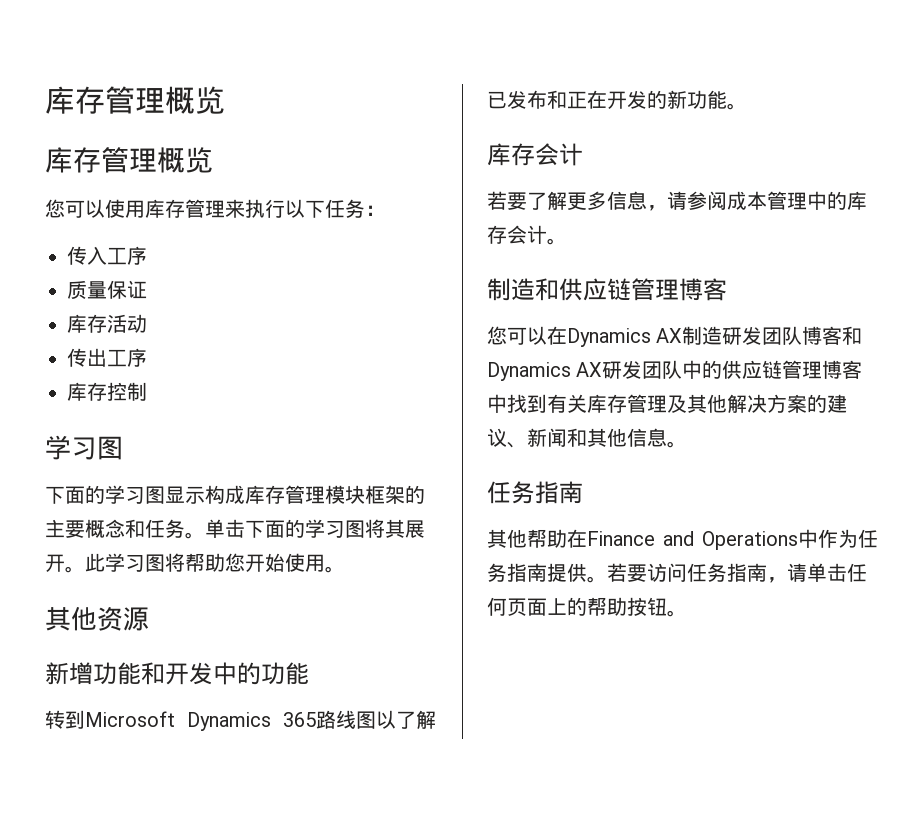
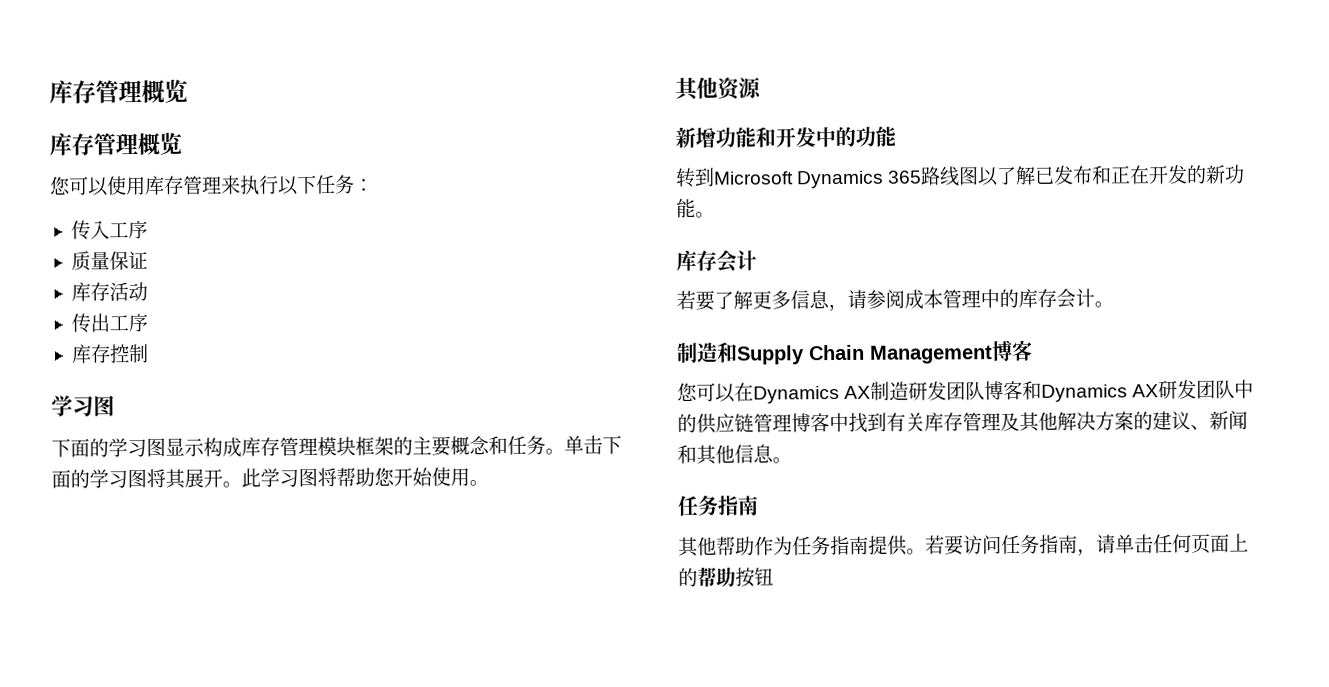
[559,278,679,301] 供应链管理 -> [737,344,993,365] Supply Chain Management
[567,529,818,550] 在Finance and Operations中 -> (755, 546) none
[667,610,687,617] 。 -> (774, 576) none

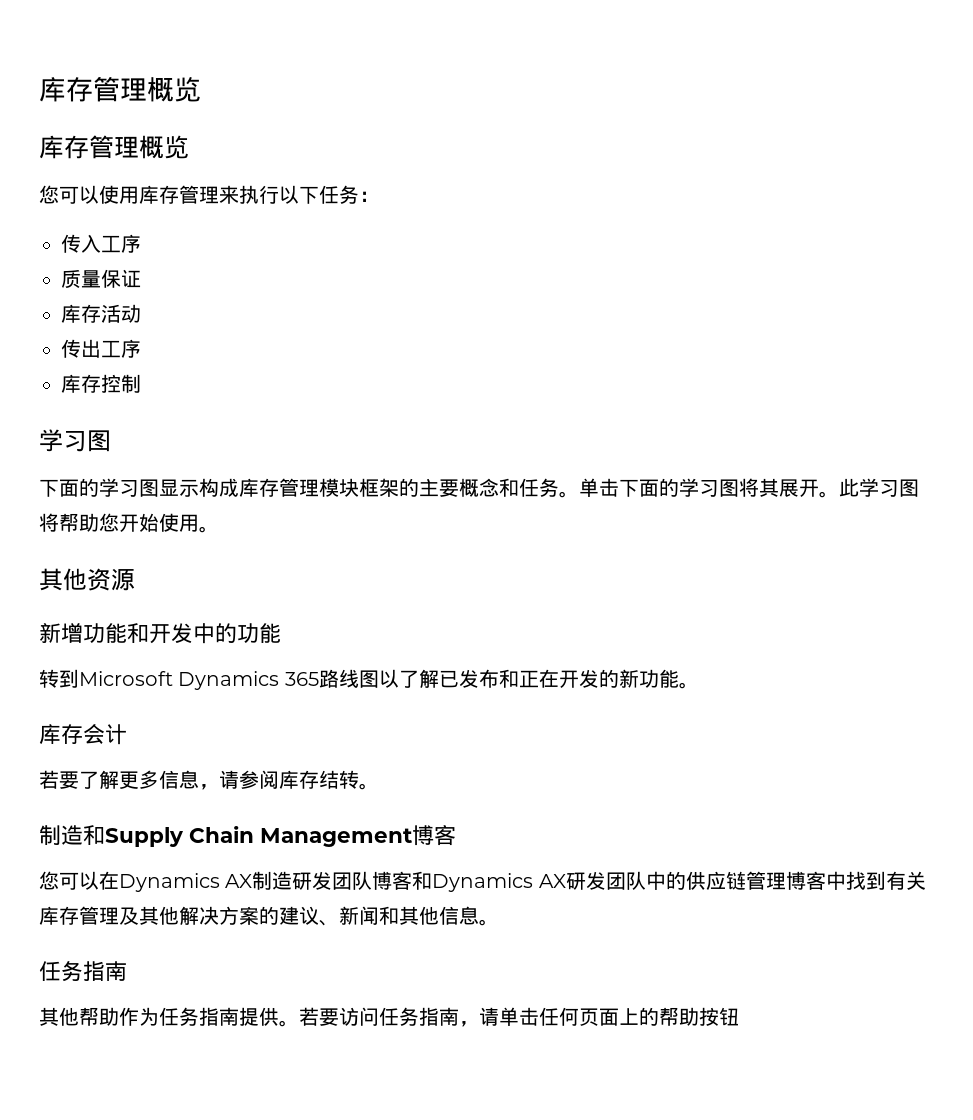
[904,288,1095,310] 成本管理中的库存会计 -> [279,770,359,789] 库存结转

